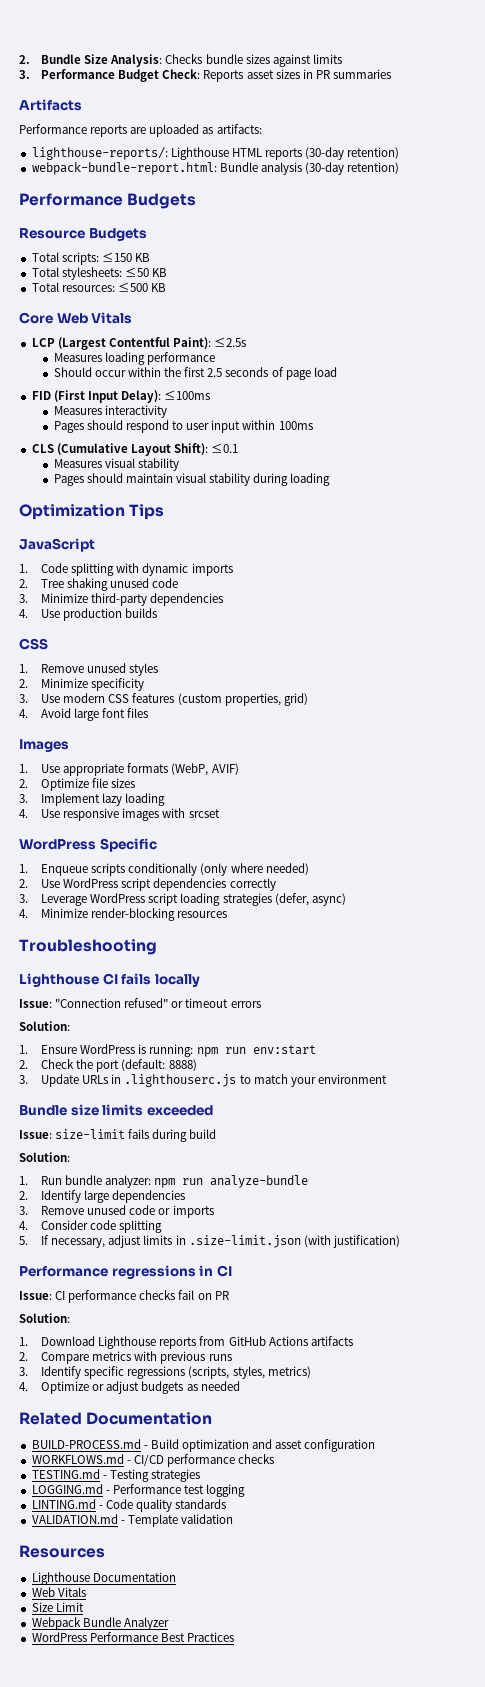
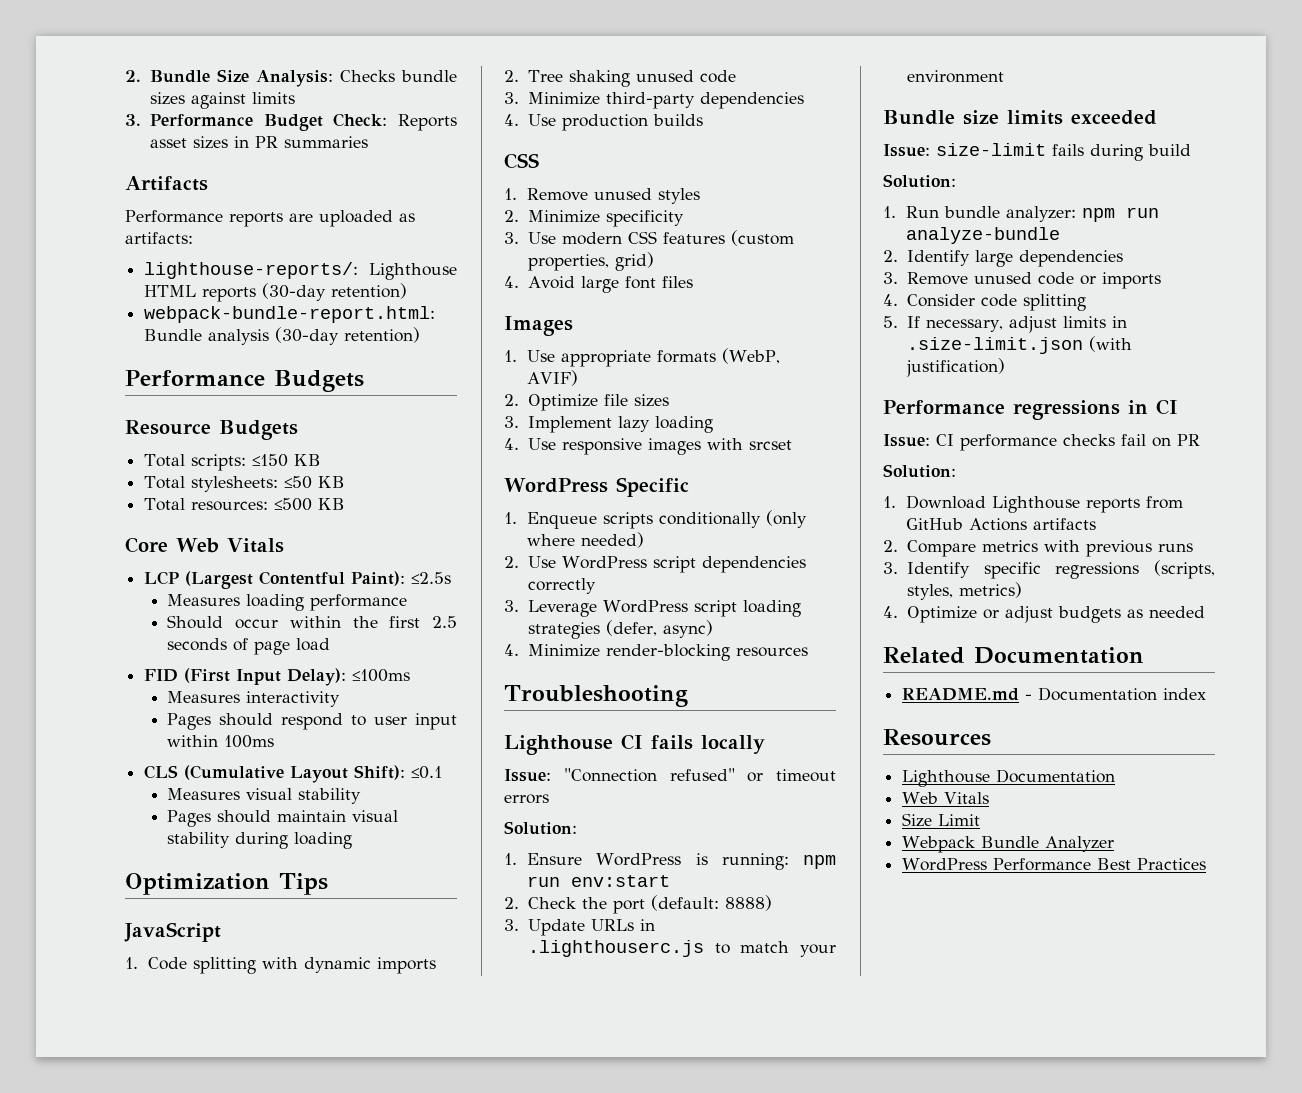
[31,1439,376,1452] [31,1454,275,1467] [31,1469,200,1482] [31,1484,246,1497] [31,1499,227,1512] [31,1514,233,1527] BUILD-PROCESS.md - Build optimization and asset configuration // WORKFLOWS.md - CI/CD performance checks // TESTING.md - Testing strategies // LOGGING.md - Performance test logging // LINTING.md - Code quality standards // VALIDATION.md - Template validation -> [902,687,1207,701] README.md - Documentation index

